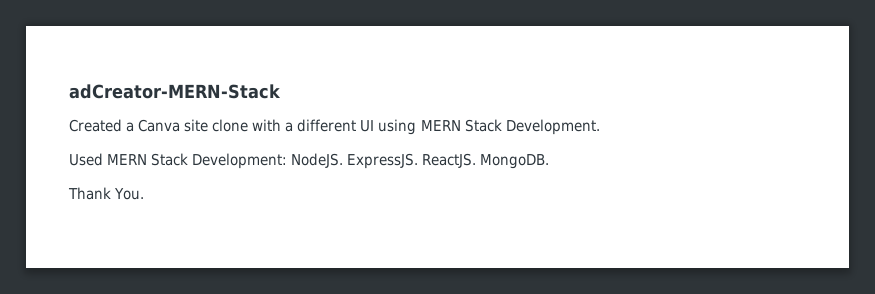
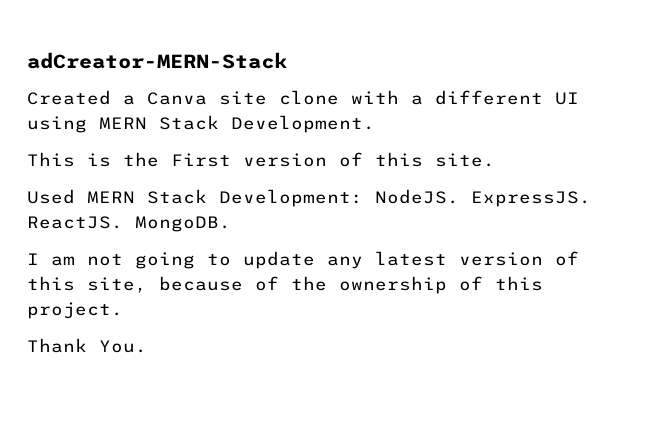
(600, 127) none -> [27,152,495,167] // This is the First version of this site.
(550, 161) none -> [27,251,579,269] [27,276,543,294] [27,302,123,319] // I am not going to update any latest version of this site, because of the ownership of this project.

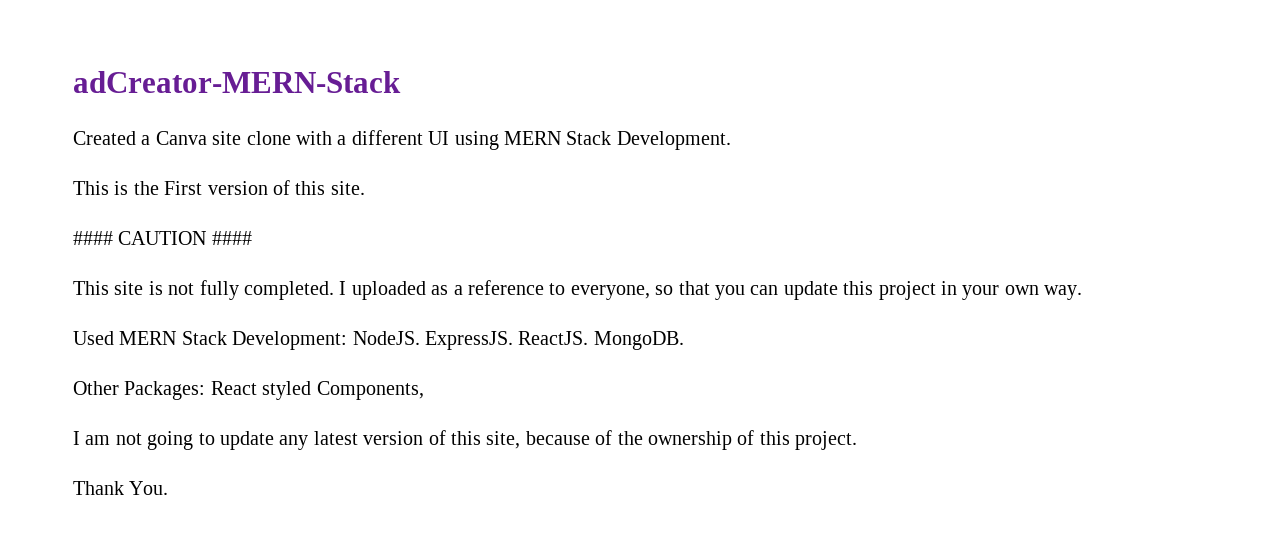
(495, 160) none -> [73,231,252,245] [73,280,1083,300] // #### CAUTION #### // This site is not fully completed. I uploaded as a reference to everyone, so that you can update this project in your own way.
(231, 224) none -> [73,381,424,400] // Other Packages: React styled Components,

